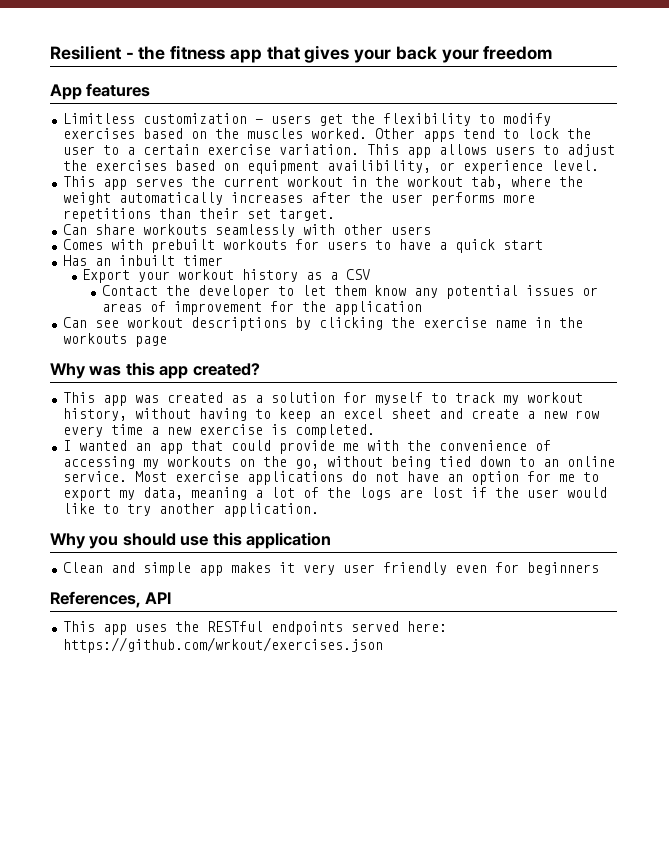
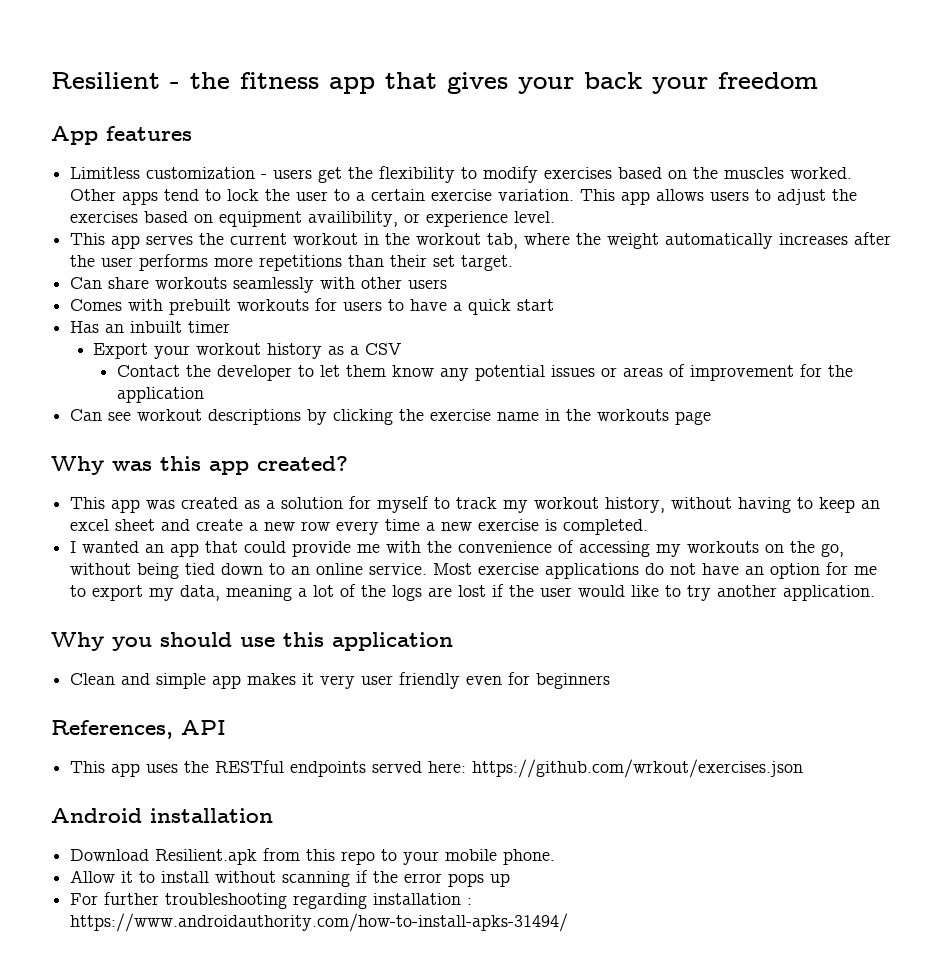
(383, 645) none -> [51,808,273,823] [70,848,556,865] [70,870,511,887] [70,892,473,909] [70,913,569,932] // Android installation // Download Resilient.apk from this repo to your mobile phone. // Allow it to install without scanning if the error pops up // For further troubleshooting regarding installation : https://www.androidauthority.com/how-to-install-apks-31494/

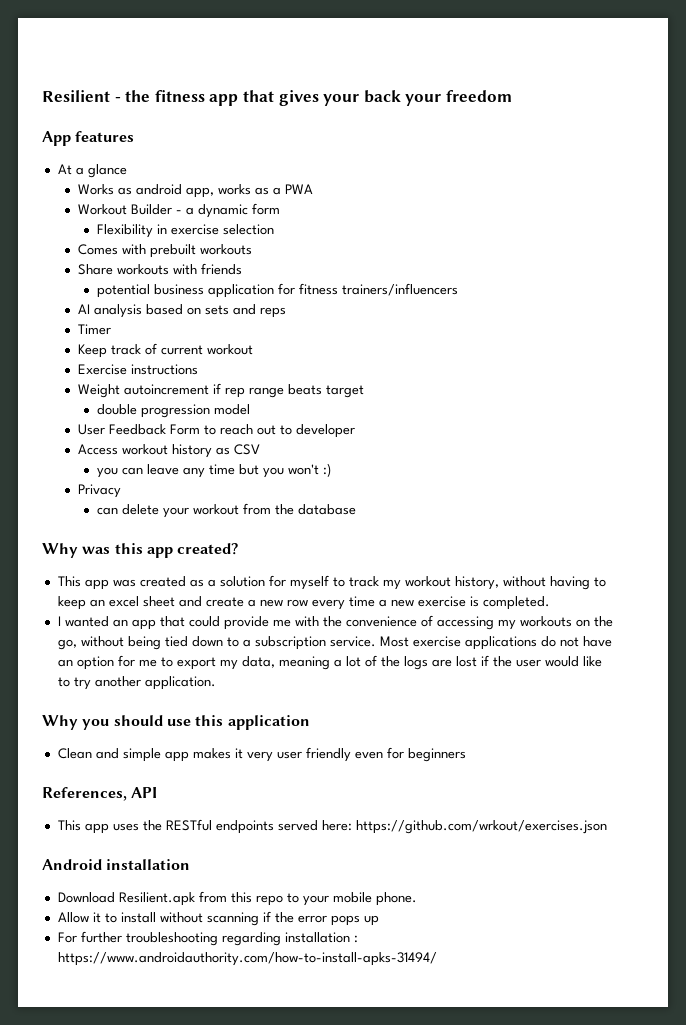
[70,166,853,183] [70,189,858,205] [70,211,556,227] [70,232,892,249] [70,254,514,271] [70,277,448,293] [70,298,555,315] [70,321,231,333] [93,343,191,359] Limitless customization - users get the flexibility to modify exercises based on the muscles worked. Other apps tend to lock the user to a certain exercise variation. This app allows users to adjust the exercises based on equipment availibility, or experience level. // This app serves the current workout in the workout tab, where the weight automatically increases after the user performs more repetitions than their set target. // Can share workouts seamlessly with other users // Comes with prebuilt workouts for users to have a quick start // Has an inbuilt timer // Export your -> [57,164,127,178] [77,184,313,198] [77,203,280,218] [97,224,275,238] [77,244,252,258] [77,263,242,275] [97,283,459,298] [77,304,286,318] [77,324,111,335] [77,343,253,358] [77,364,198,375] [77,383,364,398] [97,404,251,418] [77,424,355,438] [77,444,118,455] At a glance // Works as android app, works as a PWA // Workout Builder - a dynamic form // Flexibility in exercise selection // Comes with prebuilt workouts // Share workouts with friends // potential business application for fitness trainers/influencers // AI analysis based on sets and reps // Timer // Keep track of current workout // Exercise instructions // Weight autoincrement if rep range beats target // double progression model // User Feedback Form to reach out to developer // Access
[350,346,360,355] a -> (230, 451) none
[116,364,853,381] [116,387,204,403] [70,409,712,425] Contact the developer to let them know any potential issues or areas of improvement for the application // Can see workout descriptions by clicking the exercise name in the workouts page -> [97,463,332,478] [77,484,121,498] [97,503,357,518] you can leave any time but you won't :) // Privacy // can delete your workout from the database
[291,563,364,575] an online -> [242,636,326,650] a subscription

